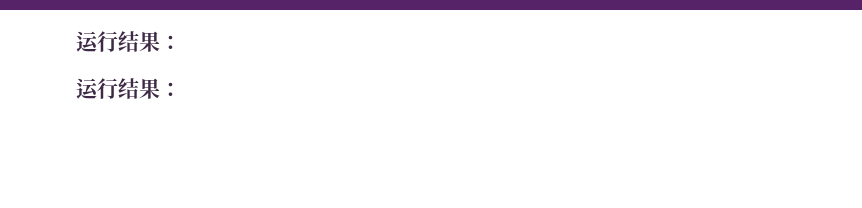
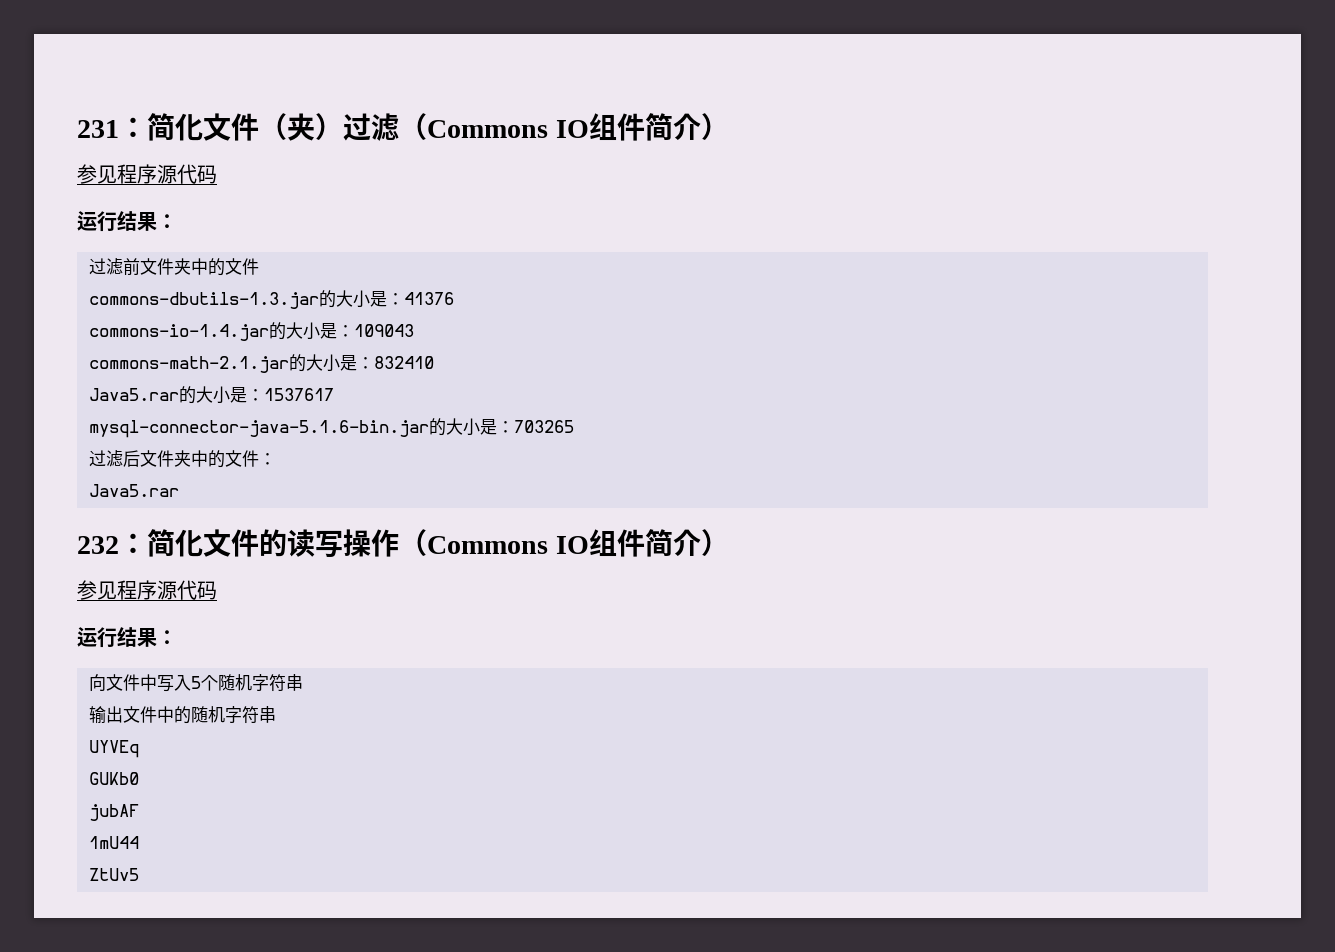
[76,31,181,52] [76,78,181,99] 运行结果： // 运行结果： -> [77,113,729,141] [77,164,217,184] [77,211,177,232] [89,258,259,276] [89,290,454,309] [89,322,414,341] [89,354,434,373] [89,386,334,404] [89,418,574,438] [89,450,276,468] [89,484,179,497] [77,529,729,558] [77,580,217,600] [77,627,177,648] [89,674,303,692] [89,706,276,724] [89,740,139,758] [89,772,139,785] [89,804,139,821] [89,836,139,849] [89,868,139,881] 231：简化文件（夹）过滤（Commons IO组件简介） // 参见程序源代码 // 运行结果： // 过滤前文件夹中的文件 // commons-dbutils-1.3.jar的大小是：41376 // commons-io-1.4.jar的大小是：109043 // commons-math-2.1.jar的大小是：832410 // Java5.rar的大小是：1537617 // mysql-connector-java-5.1.6-bin.jar的大小是：703265 // 过滤后文件夹中的文件： // Java5.rar // 232：简化文件的读写操作（Commons IO组件简介） // 参见程序源代码 // 运行结果： // 向文件中写入5个随机字符串 // 输出文件中的随机字符串 // UYVEq // GUKb0 // jubAF // 1mU44 // ZtUv5

